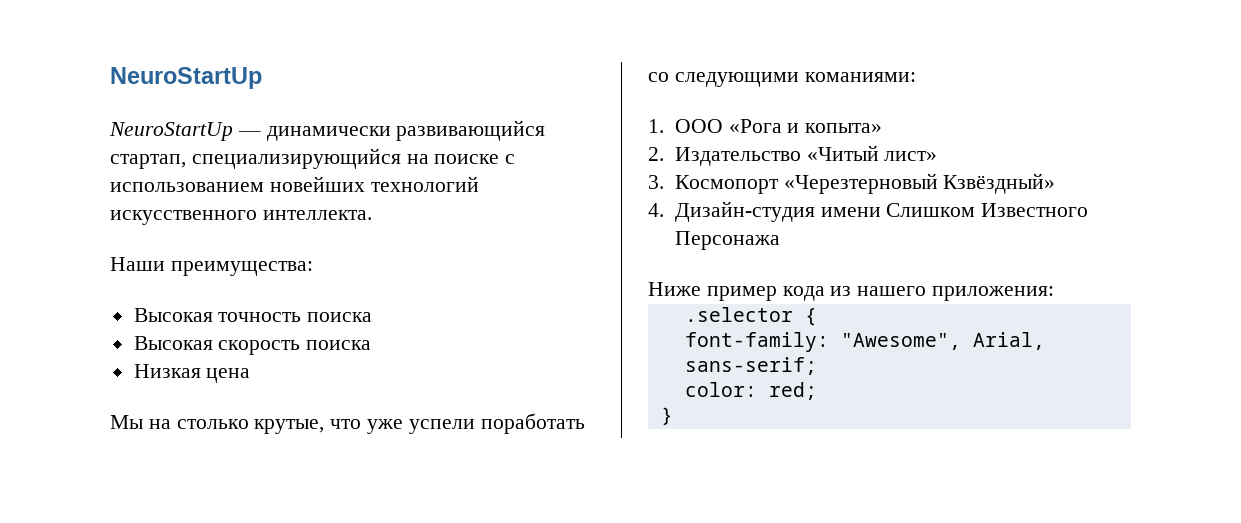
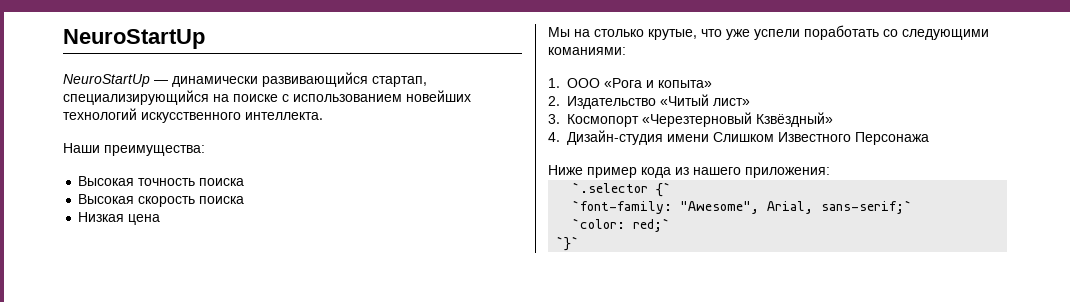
[684,307,817,326] [684,332,1045,352] [684,357,817,375] [684,382,817,400] [660,407,673,425] .selector { // font-family: "Awesome", Arial, sans-serif; // color: red; // } -> [572,182,672,197] [572,200,913,214] [572,218,671,232] [556,236,580,251] `.selector {` // `font-family: "Awesome", Arial, sans-serif;` // `color: red;` // `}`

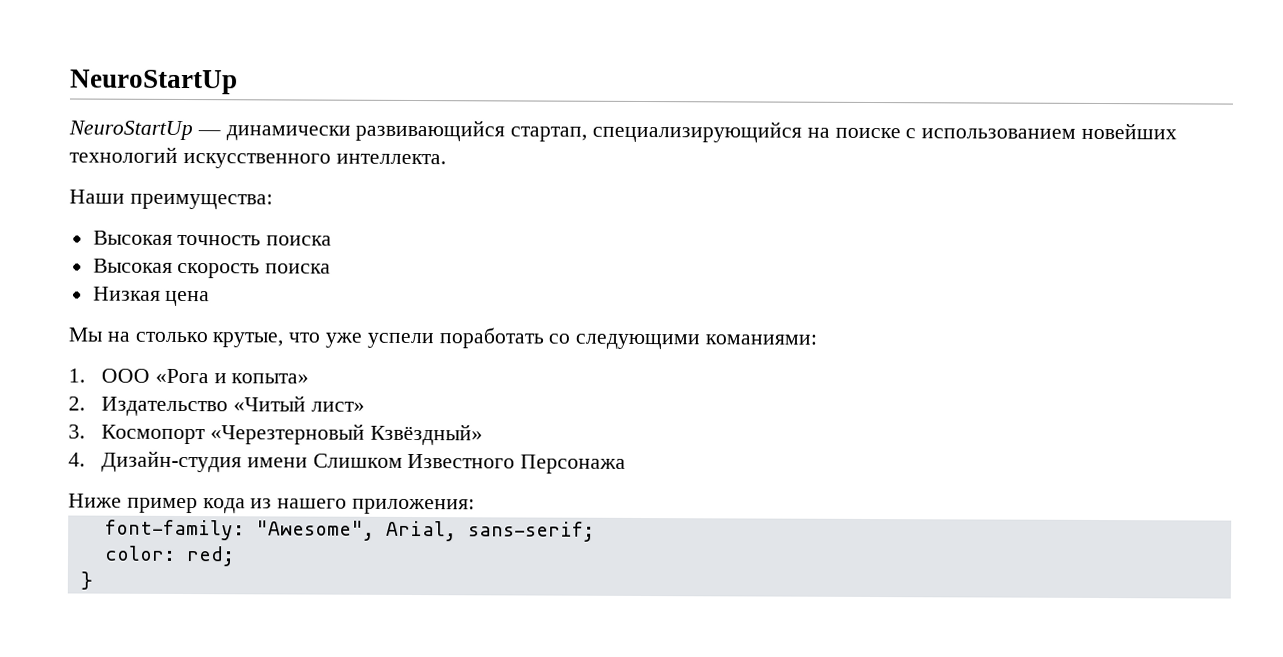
[572,182,672,197] [572,200,913,214] [572,218,671,232] [556,236,580,251] `.selector {` // `font-family: "Awesome", Arial, sans-serif;` // `color: red;` // `}` -> [104,519,595,542] [103,545,235,567] [79,571,93,590] font-family: "Awesome", Arial, sans-serif; // color: red; // }

